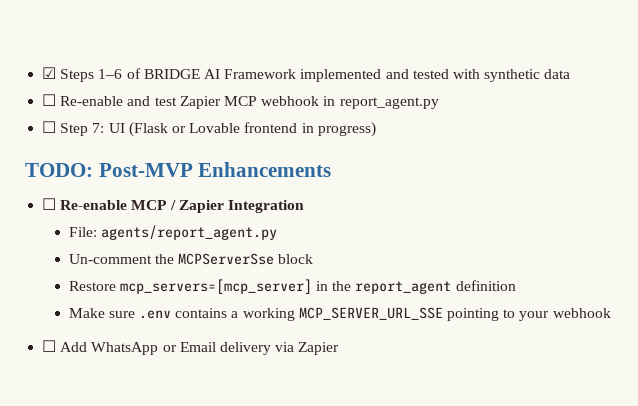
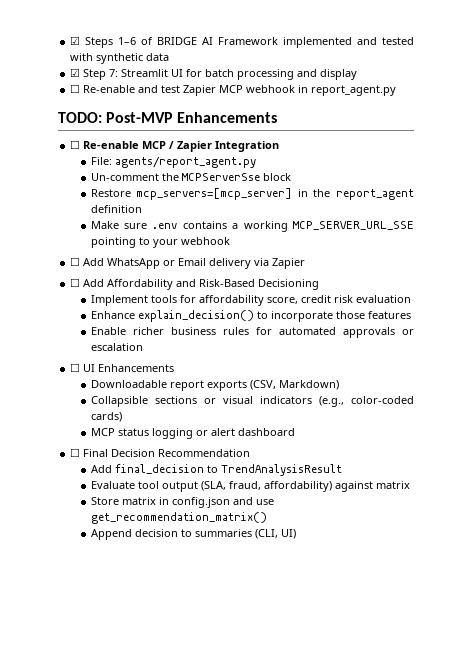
(571, 74) none -> [70,68,358,80] // ☑ Step 7: Streamlit UI for batch processing and display
[42,121,376,137] // ☐ Step 7: UI (Flask or Lovable frontend in progress) -> (397, 90) none
(340, 348) none -> [70,278,320,290] [90,295,411,306] [90,310,411,322] [90,327,414,338] [90,343,143,351] [70,363,175,372] [90,380,339,391] [90,396,414,407] [90,412,122,422] [90,428,295,439] [70,448,251,457] [90,464,342,476] [90,481,410,492] [90,497,274,508] [90,512,267,524] [90,529,296,540] // ☐ Add Affordability and Risk-Based Decisioning // Implement tools for affordability score, credit risk evaluation // Enhance explain_decision() to incorporate those features // Enable richer business rules for automated approvals or escalation // ☐ UI Enhancements // Downloadable report exports (CSV, Markdown) // Collapsible sections or visual indicators (e.g., color-coded cards) // MCP status logging or alert dashboard // ☐ Final Decision Recommendation // Add final_decision to TrendAnalysisResult // Evaluate tool output (SLA, fraud, affordability) against matrix // Store matrix in config.json and use get_recommendation_matrix() // Append decision to summaries (CLI, UI)

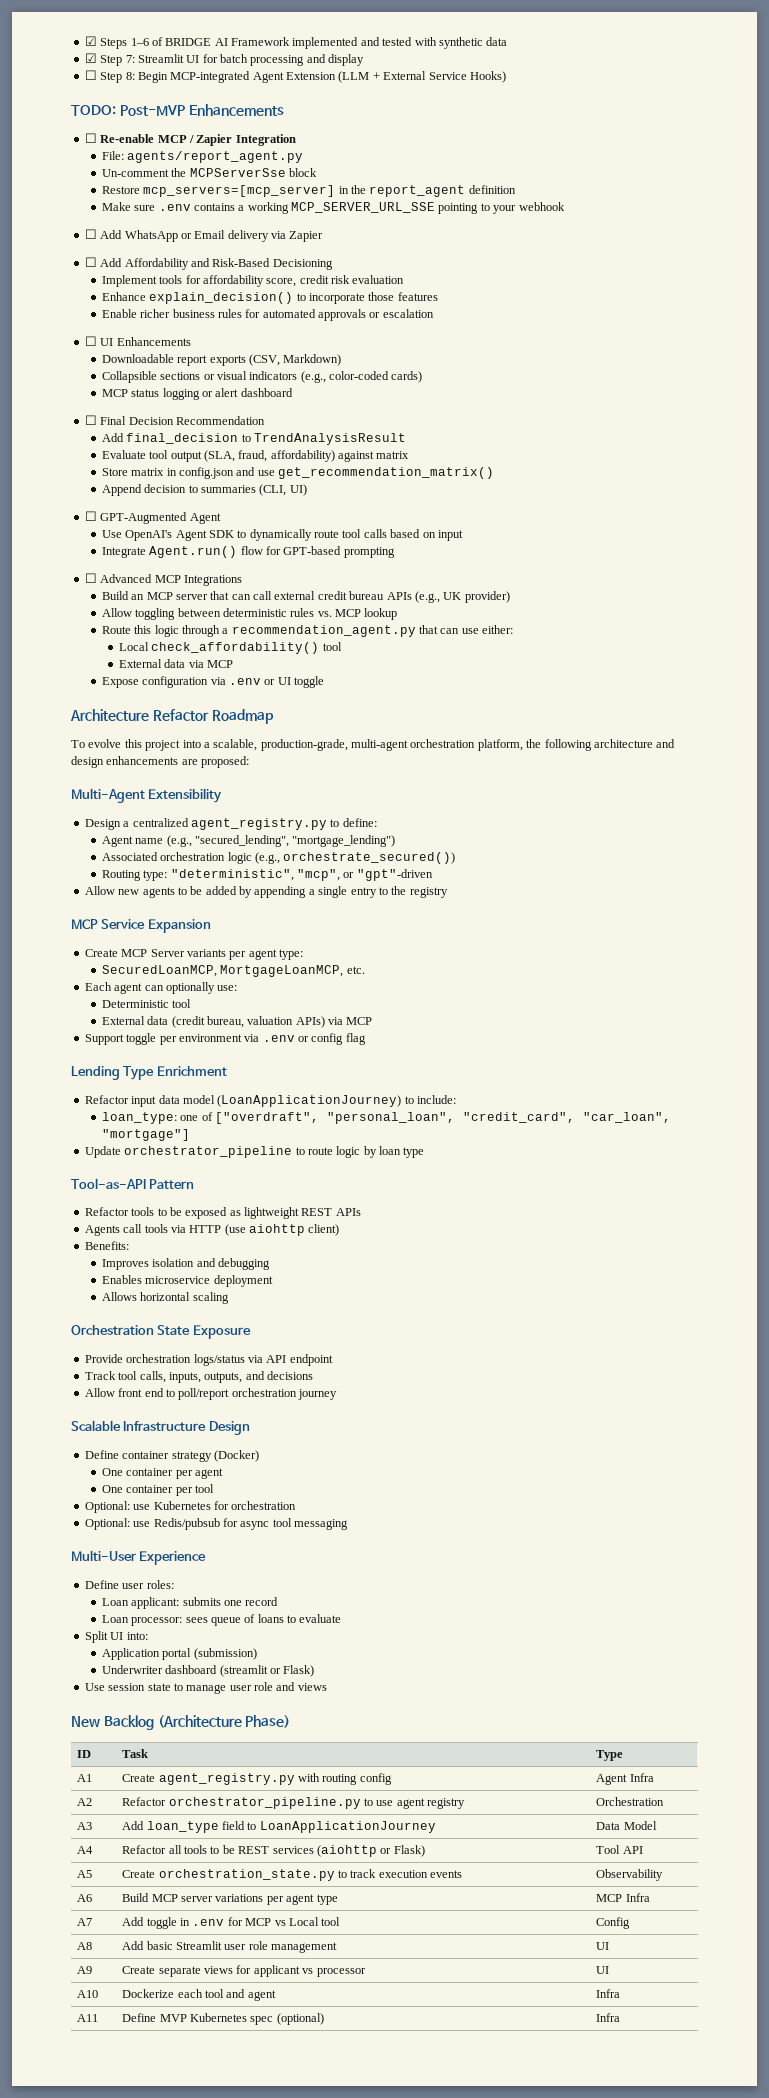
[83,85,397,96] Re-enable and test Zapier MCP webhook in report_agent.py -> [100,71,506,83] Step 8: Begin MCP-integrated Agent Extension (LLM + External Service Hooks)
(296, 534) none -> [84,511,221,524] [101,529,463,541] [101,546,395,558] [84,573,242,586] [101,591,510,603] [101,608,398,620] [101,625,514,637] [118,642,342,654] [118,659,234,668] [101,676,325,688] [70,709,274,724] [71,739,676,751] [71,756,250,768] [71,788,223,803] [84,818,377,830] [101,835,396,847] [101,852,456,864] [101,869,433,881] [84,886,448,898] [71,919,211,933] [84,949,303,960] [101,965,365,977] [84,982,238,994] [101,999,192,1008] [101,1016,373,1028] [84,1033,366,1045] [71,1066,227,1080] [84,1095,456,1107] [101,1112,671,1124] [101,1129,190,1141] [84,1146,425,1158] [71,1178,195,1189] [84,1207,361,1219] [84,1224,340,1236] [84,1241,129,1250] [101,1258,270,1270] [101,1275,273,1287] [101,1292,229,1304] [71,1325,251,1339] [84,1354,333,1366] [84,1371,313,1383] [84,1388,337,1400] [71,1420,250,1435] [84,1450,259,1462] [101,1468,223,1479] [101,1484,214,1496] [84,1501,297,1513] [84,1518,348,1530] [71,1550,207,1565] [84,1580,174,1589] [101,1597,279,1609] [101,1614,342,1626] [84,1631,148,1643] [101,1648,257,1660] [101,1665,315,1677] [84,1682,327,1694] [71,1715,291,1730] [77,1750,92,1758] [122,1749,149,1758] [596,1750,624,1761] [77,1774,93,1782] [122,1773,392,1785] [596,1773,654,1785] [77,1798,93,1806] [122,1797,466,1809] [596,1797,665,1806] [77,1822,93,1830] [122,1821,436,1833] [596,1821,657,1830] [77,1846,94,1854] [122,1845,425,1857] [596,1845,643,1854] [77,1870,93,1878] [122,1869,463,1881] [596,1869,664,1881] [77,1894,93,1902] [122,1893,338,1905] [596,1893,650,1902] [77,1918,93,1926] [122,1917,341,1929] [596,1917,631,1929] [77,1942,93,1950] [122,1941,338,1953] [596,1942,610,1950] [77,1966,93,1974] [122,1965,366,1977] [596,1966,610,1974] [77,1990,99,1998] [122,1989,276,2001] [596,1989,621,1998] [77,2014,99,2022] [122,2013,324,2025] [596,2013,621,2022] // ☐ GPT-Augmented Agent // Use OpenAI's Agent SDK to dynamically route tool calls based on input // Integrate Agent.run() flow for GPT-based prompting // ☐ Advanced MCP Integrations // Build an MCP server that can call external credit bureau APIs (e.g., UK provider) // Allow toggling between deterministic rules vs. MCP lookup // Route this logic through a recommendation_agent.py that can use either: // Local check_affordability() tool // External data via MCP // Expose configuration via .env or UI toggle // Architecture Refactor Roadmap // To evolve this project into a scalable, production-grade, multi-agent orchestration platform, the following architecture and design enhancements are proposed: // Multi-Agent Extensibility // Design a centralized agent_registry.py to define: // Agent name (e.g., "secured_lending", "mortgage_lending") // Associated orchestration logic (e.g., orchestrate_secured()) // Routing type: "deterministic", "mcp", or "gpt"-driven // Allow new agents to be added by appending a single entry to the registry // MCP Service Expansion // Create MCP Server variants per agent type: // SecuredLoanMCP, MortgageLoanMCP, etc. // Each agent can optionally use: // Deterministic tool // External data (credit bureau, valuation APIs) via MCP // Support toggle per environment via .env or config flag // Lending Type Enrichment // Refactor input data model (LoanApplicationJourney) to include: // loan_type: one of ["overdraft", "personal_loan", "credit_card", "car_loan", "mortgage"] // Update orchestrator_pipeline to route logic by loan type // Tool-as-API Pattern // Refactor tools to be exposed as lightweight REST APIs // Agents call tools via HTTP (use aiohttp client) // Benefits: // Improves isolation and debugging // Enables microservice deployment // Allows horizontal scaling // Orchestration State Exposure // Provide orchestration logs/status via API endpoint // Track tool calls, inputs, outputs, and decisions // Allow front end to poll/report orchestration journey // Scalable Infrastructure Design // Define container strategy (Docker) // One container per agent // One container per tool // Optional: use Kubernetes for orchestration // Optional: use Redis/pubsub for async tool messaging // Multi-User Experience // Define user roles: // Loan applicant: submits one record // Loan processor: sees queue of loans to evaluate // Split UI into: // Application portal (submission) // Underwriter dashboard (streamlit or Flask) // Use session state to manage user role and views // New Backlog (Architecture Phase) // ID | Task | Type // A1 | Create agent_registry.py with routing config | Agent Infra // A2 | Refactor orchestrator_pipeline.py to use agent registry | Orchestration // A3 | Add loan_type field to LoanApplicationJourney | Data Model // A4 | Refactor all tools to be REST services (aiohttp or Flask) | Tool API // A5 | Create orchestration_state.py to track execution events | Observability // A6 | Build MCP server variations per agent type | MCP Infra // A7 | Add toggle in .env for MCP vs Local tool | Config // A8 | Add basic Streamlit user role management | UI // A9 | Create separate views for applicant vs processor | UI // A10 | Dockerize each tool and agent | Infra // A11 | Define MVP Kubernetes spec (optional) | Infra

